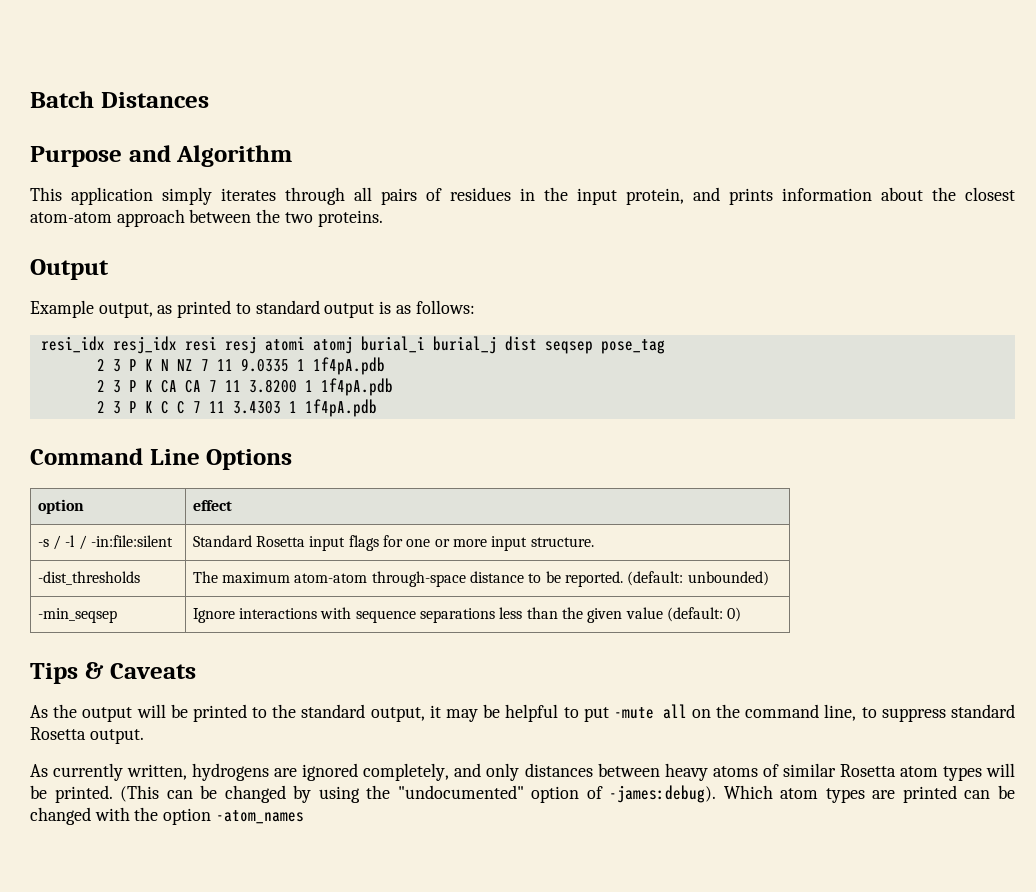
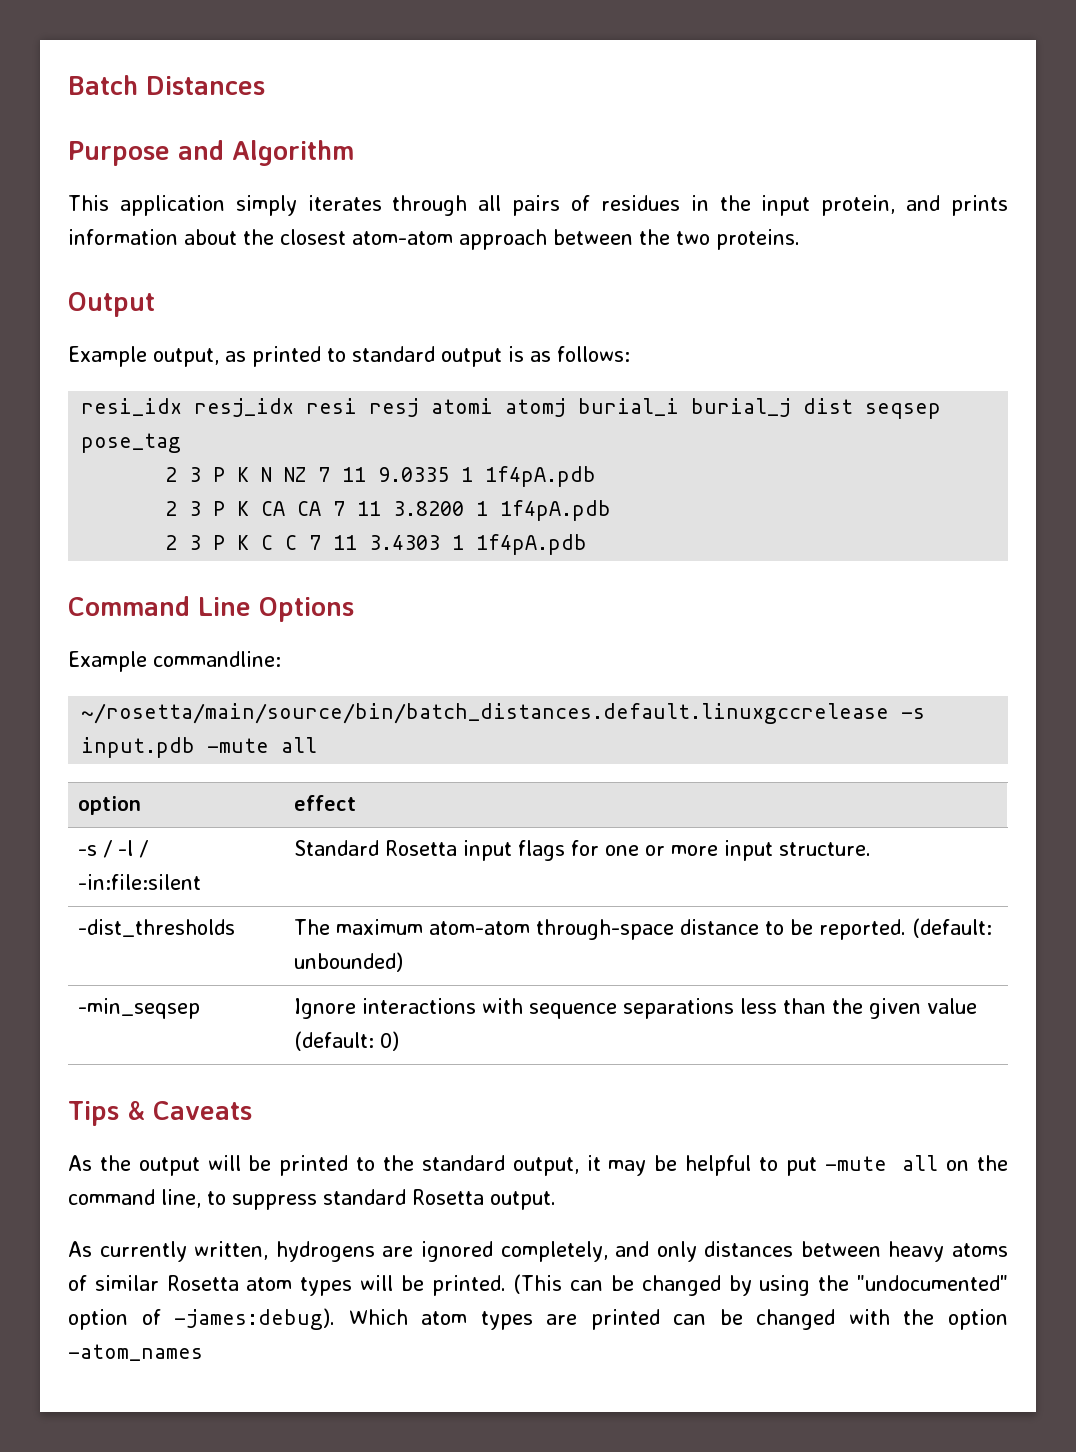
(293, 459) none -> [68,651,281,672] [81,703,926,724] [81,737,318,758] // Example commandline: // ~/rosetta/main/source/bin/batch_distances.default.linuxgccrelease -s input.pdb -mute all

